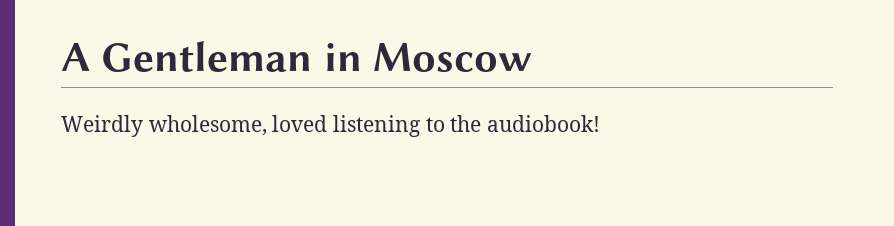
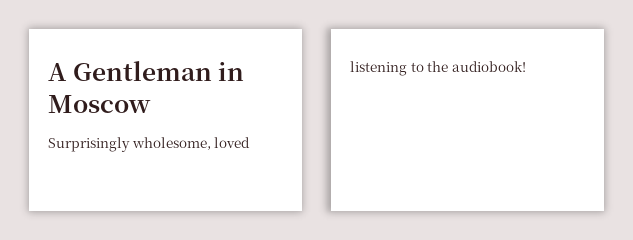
[61,115,143,137] Weirdly -> [48,137,130,152] Surprisingly

